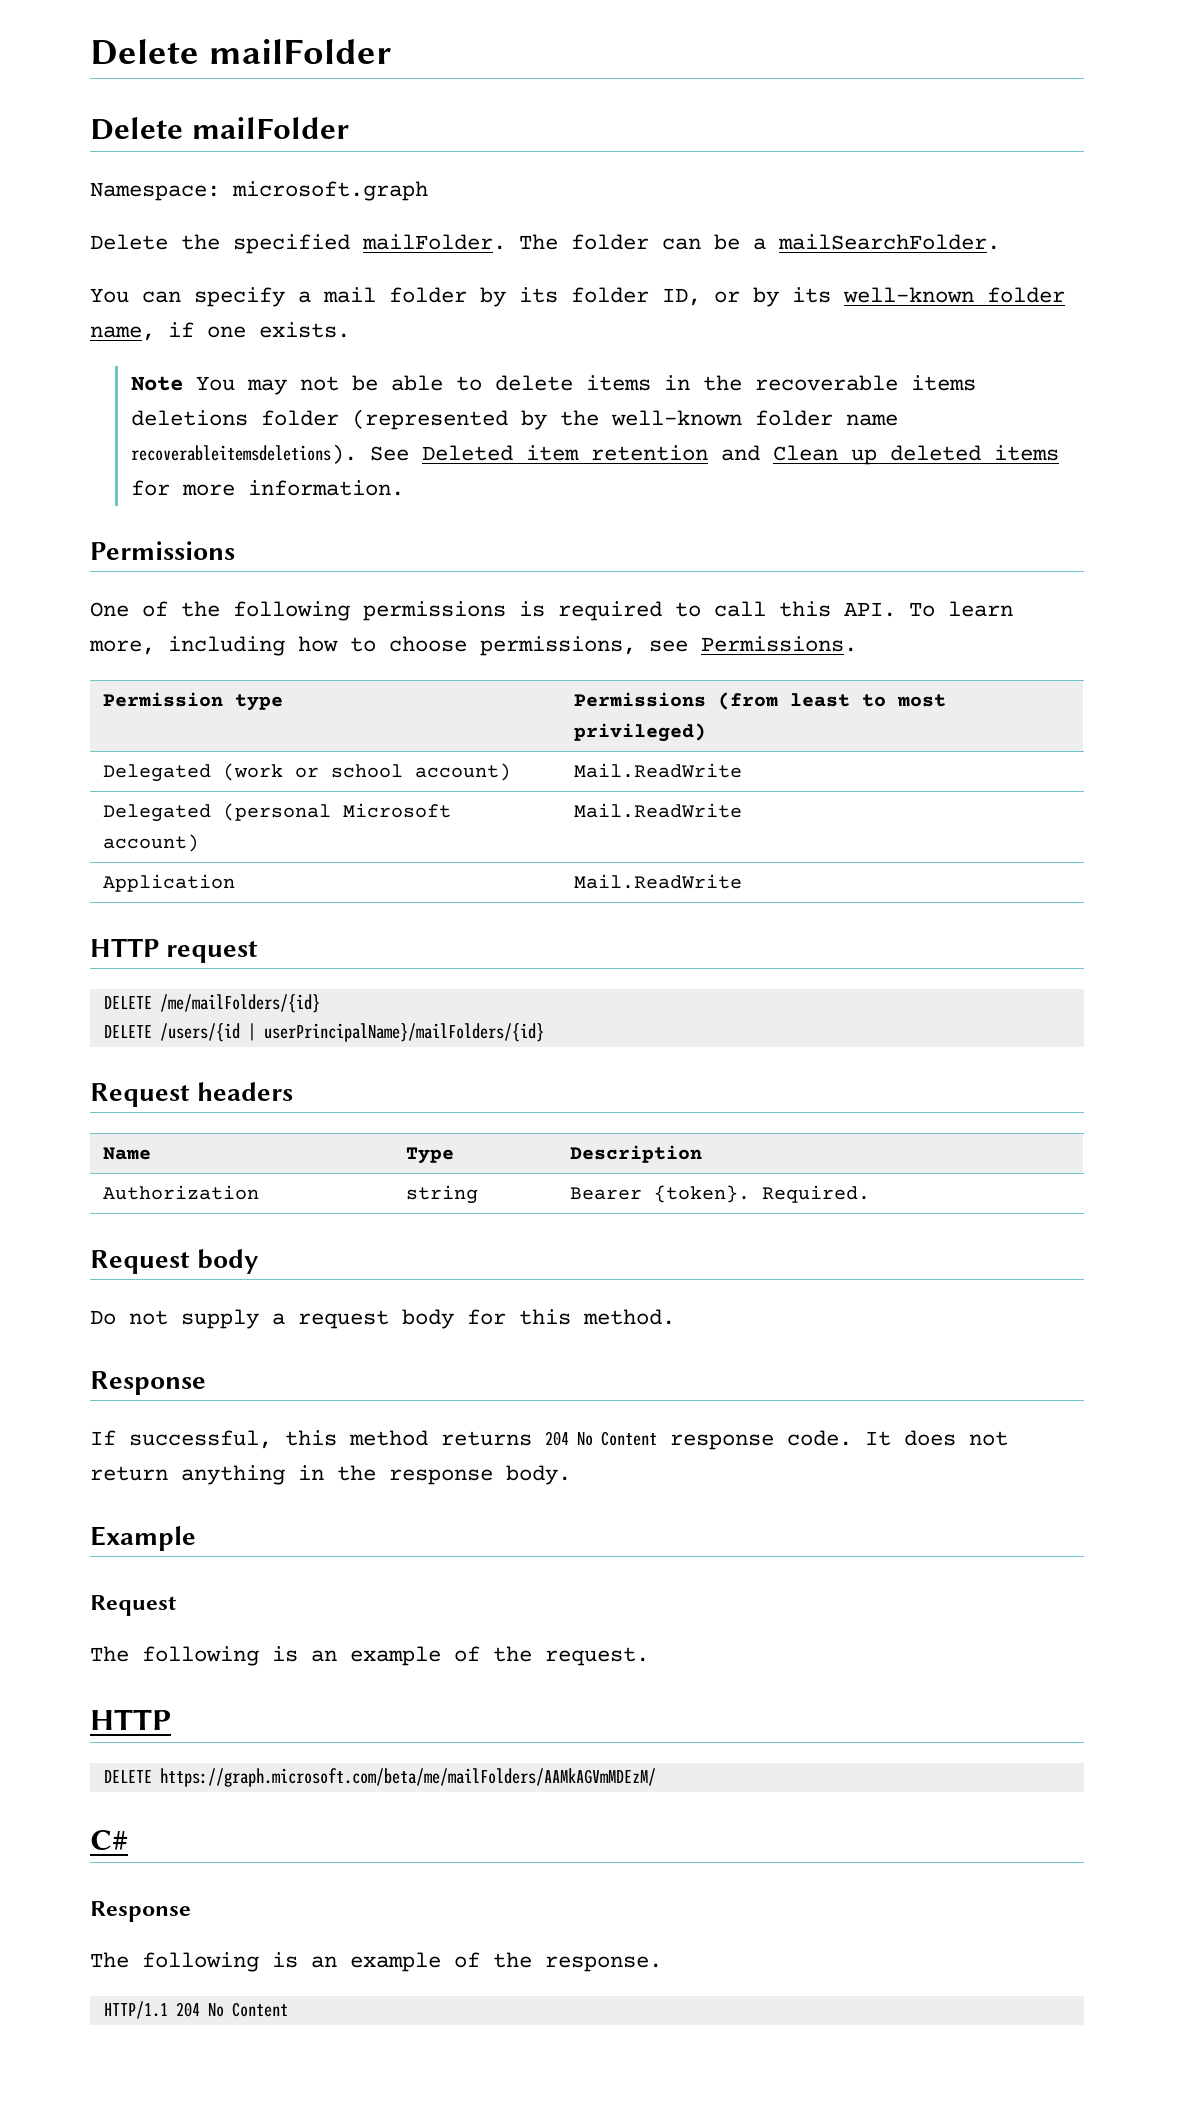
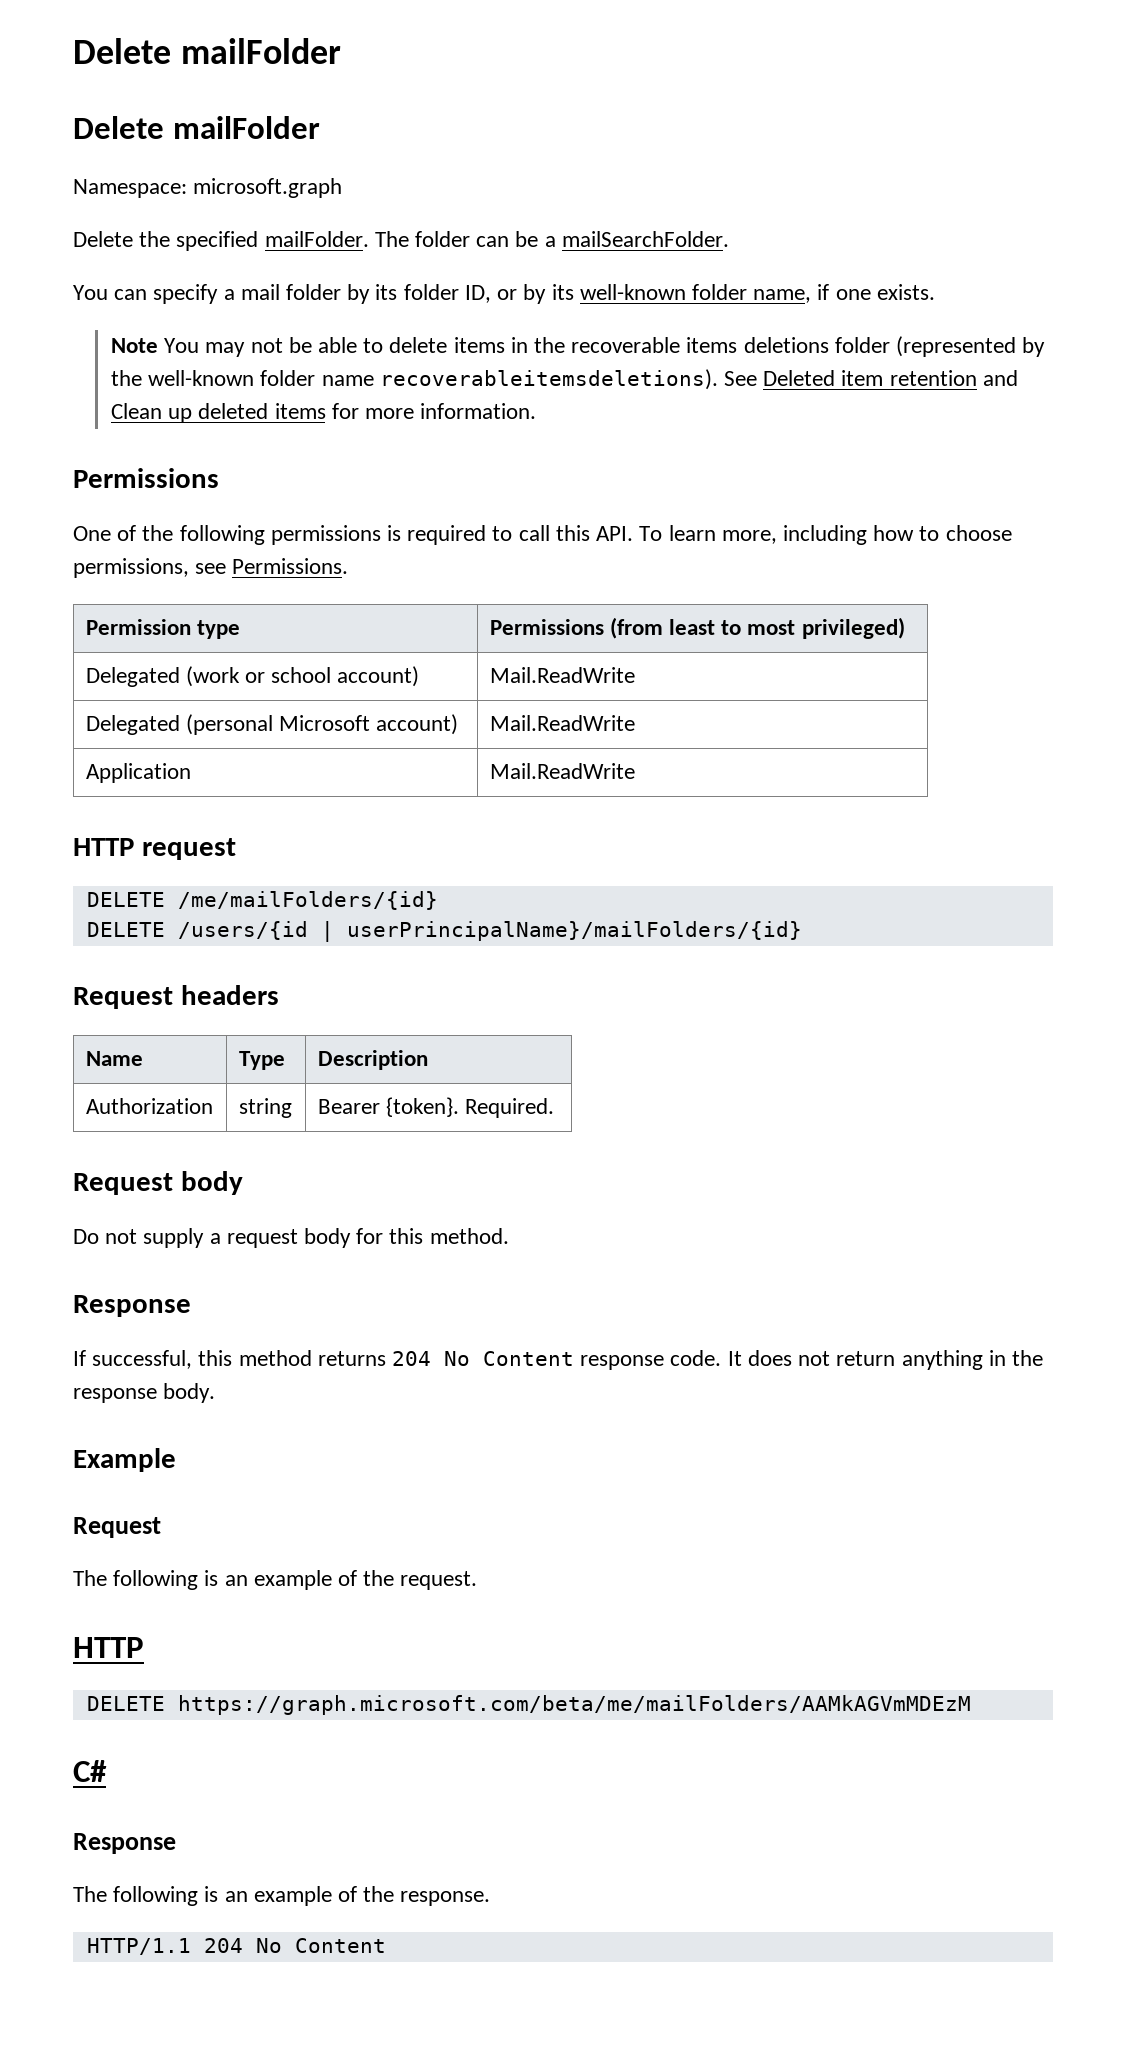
[159,1768,656,1787] https://graph.microsoft.com/beta/me/mailFolders/AAMkAGVmMDEzM/ -> [177,1695,971,1715] https://graph.microsoft.com/beta/me/mailFolders/AAMkAGVmMDEzM

